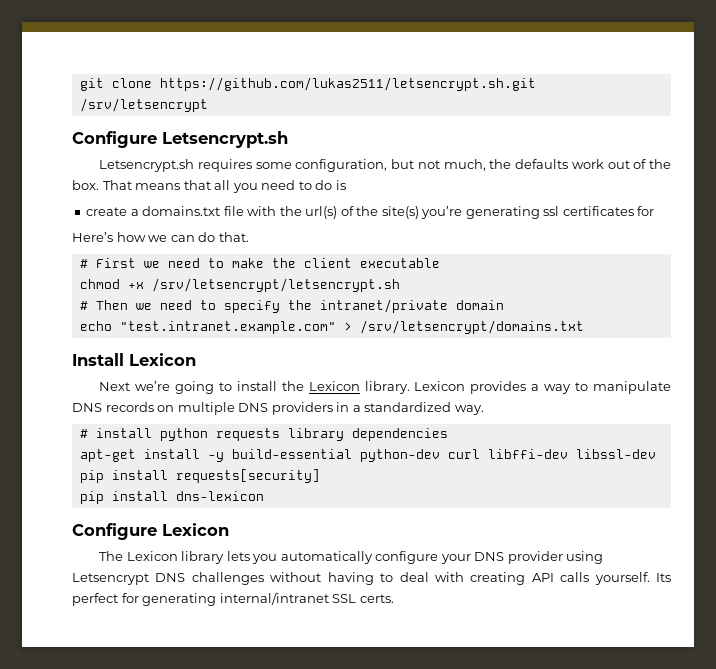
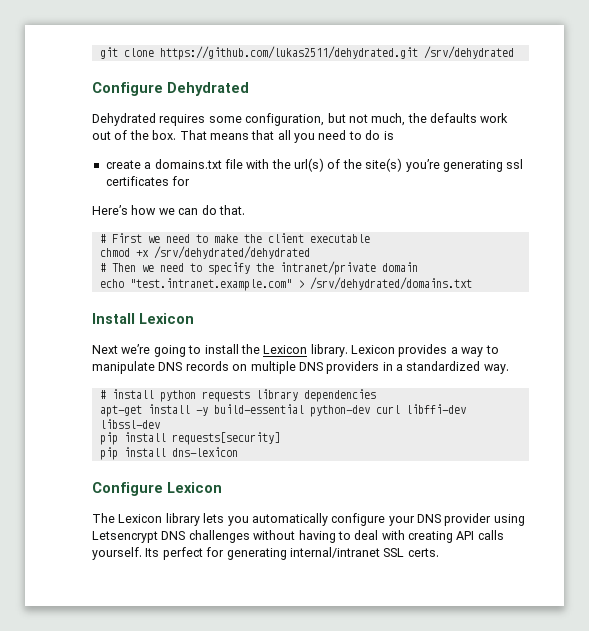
[159,77,536,91] [79,98,208,112] [72,131,288,148] [99,159,195,172] https://github.com/lukas2511/letsencrypt.sh.git /srv/letsencrypt // Configure Letsencrypt.sh // Letsencrypt.sh -> [159,46,514,60] [92,82,249,96] [92,113,156,126] https://github.com/lukas2511/dehydrated.git /srv/dehydrated // Configure Dehydrated // Dehydrated
[151,278,400,292] /srv/letsencrypt/letsencrypt.sh -> [153,246,310,259] /srv/dehydrated/dehydrated
[359,320,584,334] /srv/letsencrypt/domains.txt -> [309,277,472,290] /srv/dehydrated/domains.txt

